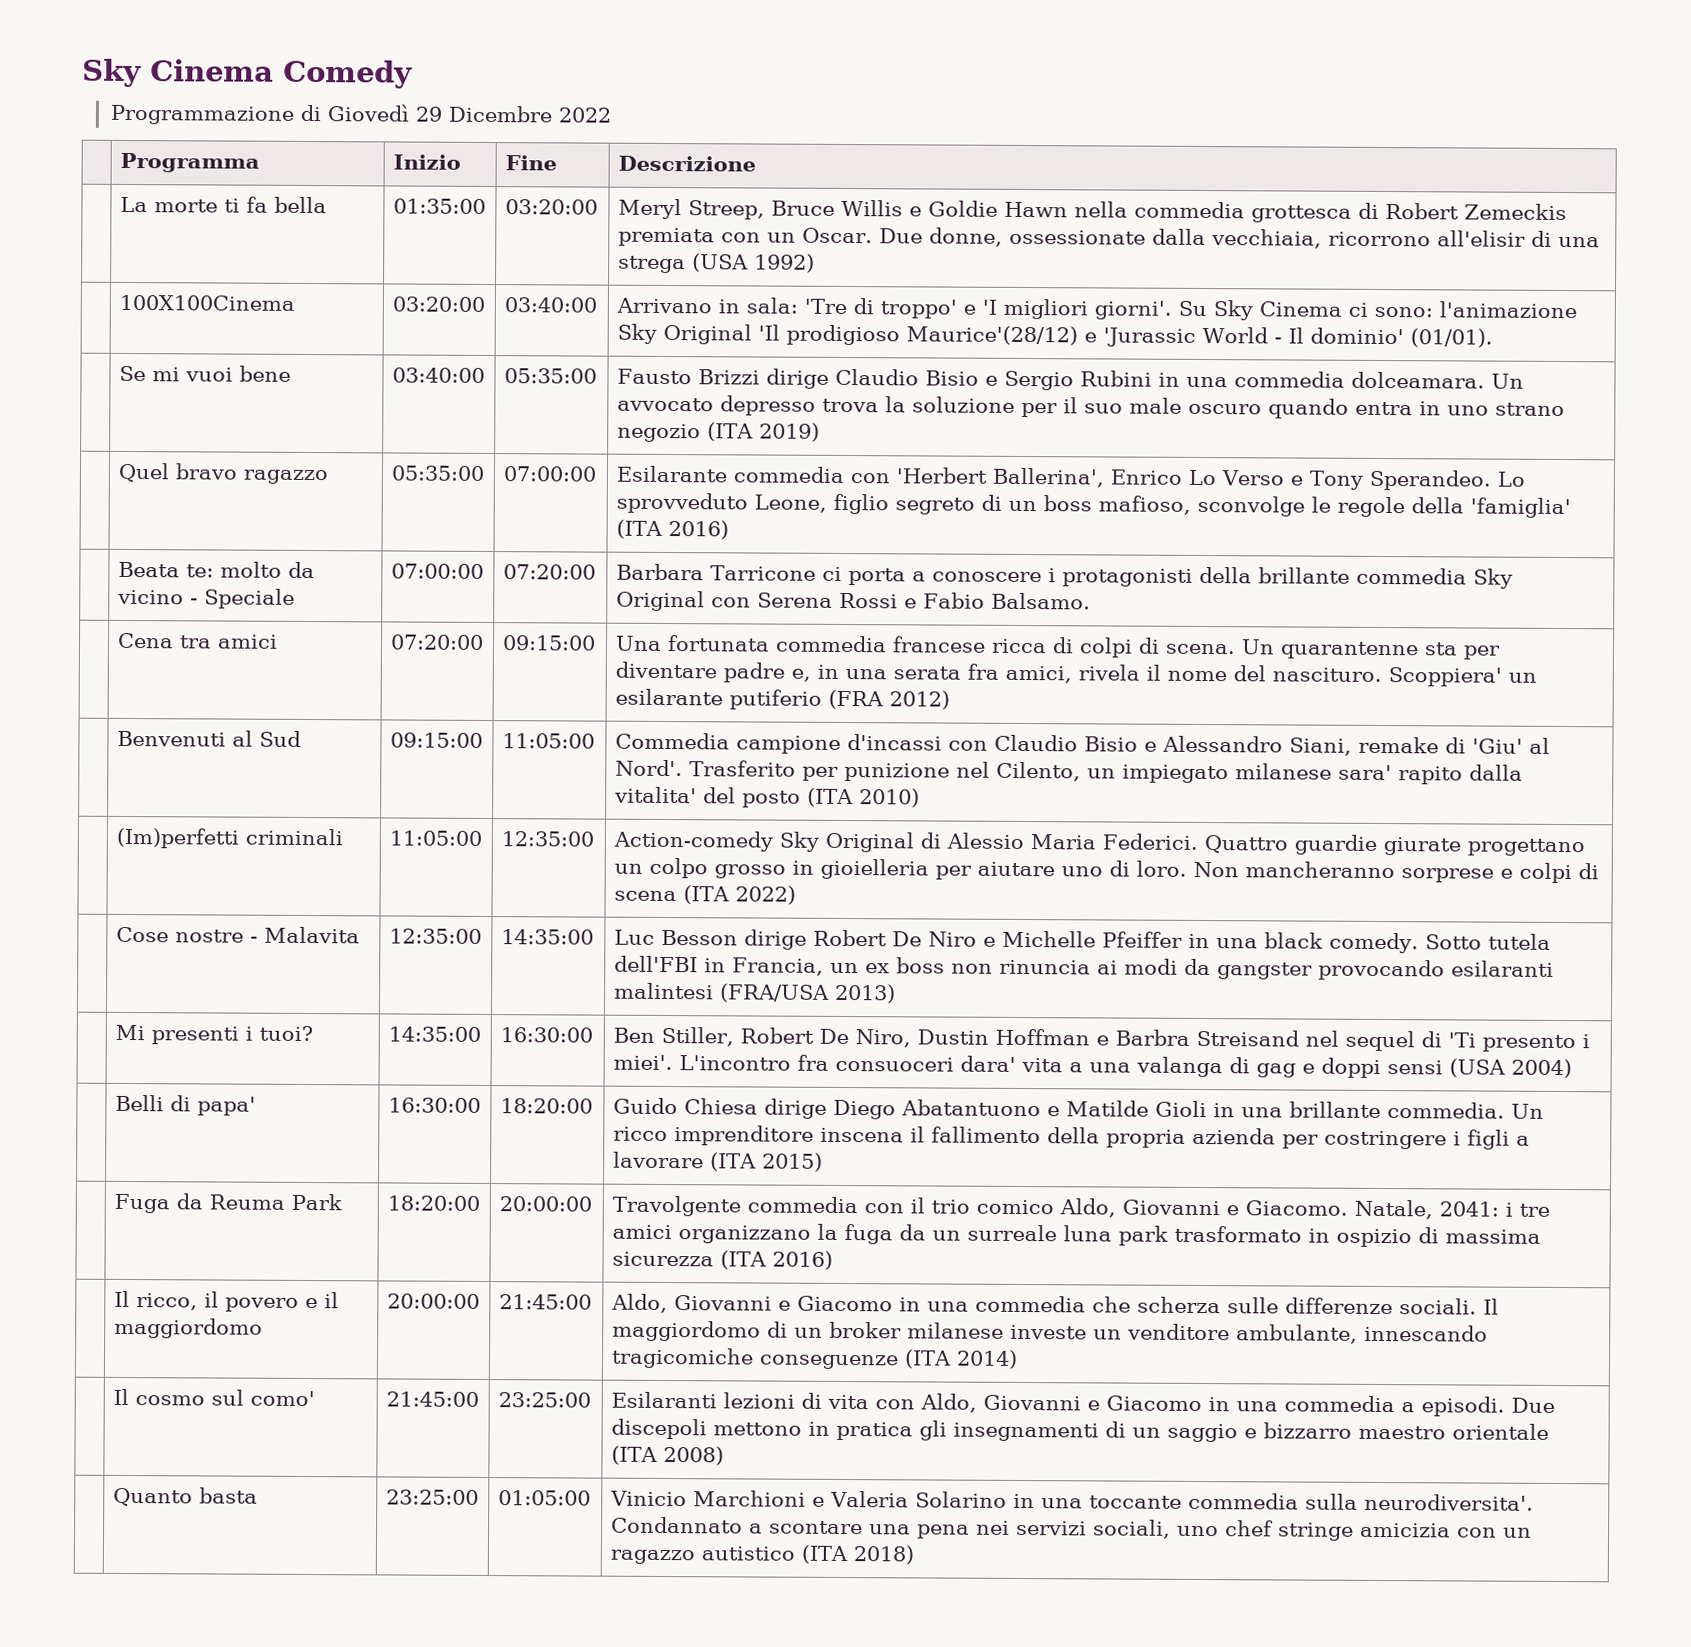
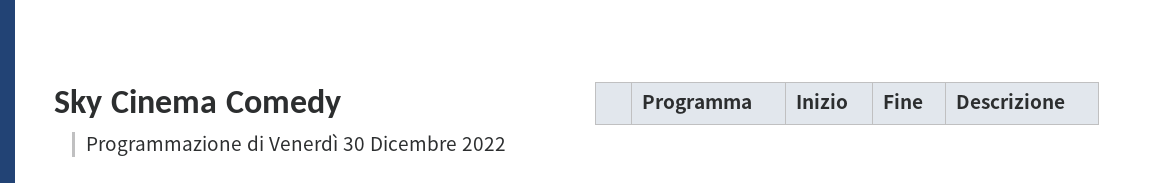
[326,104,442,122] Giovedì 29 -> [268,133,365,151] Venerdì 30
[119,196,327,214] [392,198,486,214] [504,199,598,215] [617,198,1567,223] [617,227,1600,249] [617,253,815,274] [118,294,295,311] [391,296,485,312] [503,297,597,313] [615,297,1577,321] [616,323,1493,348] [118,365,291,382] [391,367,485,383] [503,368,597,384] [616,368,1524,391] [616,395,1565,419] [616,422,820,443] [117,462,328,485] [390,465,484,481] [502,466,596,482] [615,465,1525,491] [615,492,1571,519] [615,519,729,540] [117,561,315,579] [116,588,295,609] [390,563,484,579] [502,564,596,580] [615,563,1513,589] [615,590,1091,612] [116,632,278,649] [389,634,484,650] [501,635,596,651] [614,635,1501,660] [614,661,1537,687] [614,688,950,710] [116,730,301,747] [389,732,483,748] [501,733,595,749] [614,732,1550,756] [614,759,1523,785] [613,786,920,808] [115,827,343,849] [388,830,482,846] [500,831,594,847] [612,830,1585,857] [613,857,1599,884] [613,885,796,905] [115,926,360,944] [388,928,482,944] [500,929,594,945] [613,929,1551,954] [613,955,1554,981] [613,982,896,1004] [114,1024,313,1045] [387,1026,481,1042] [499,1027,593,1043] [612,1026,1590,1053] [612,1054,1572,1079] [114,1094,256,1116] [387,1097,481,1113] [499,1098,593,1114] [612,1097,1544,1120] [612,1125,1530,1150] [612,1151,823,1172] [113,1193,342,1214] [386,1195,480,1211] [498,1196,592,1212] [611,1195,1550,1220] [611,1223,1541,1248] [611,1250,833,1270] [113,1290,339,1312] [113,1317,263,1339] [386,1293,480,1309] [498,1294,592,1310] [610,1293,1499,1315] [611,1320,1488,1344] [610,1347,1018,1370] [112,1388,315,1407] [385,1391,479,1407] [497,1392,591,1408] [610,1391,1555,1417] [610,1418,1549,1443] [610,1445,724,1466] [112,1487,258,1507] [385,1489,479,1505] [497,1490,591,1506] [609,1490,1534,1511] [610,1516,1532,1541] [609,1544,914,1565] // | La morte ti fa bella | 01:35:00 | 03:20:00 | Meryl Streep, Bruce Willis e Goldie Hawn nella commedia grottesca di Robert Zemeckis premiata con un Oscar. Due donne, ossessionate dalla vecchiaia, ricorrono all'elisir di una strega (USA 1992) // | 100X100Cinema | 03:20:00 | 03:40:00 | Arrivano in sala: 'Tre di troppo' e 'I migliori giorni'. Su Sky Cinema ci sono: l'animazione Sky Original 'Il prodigioso Maurice'(28/12) e 'Jurassic World - Il dominio' (01/01). // | Se mi vuoi bene | 03:40:00 | 05:35:00 | Fausto Brizzi dirige Claudio Bisio e Sergio Rubini in una commedia dolceamara. Un avvocato depresso trova la soluzione per il suo male oscuro quando entra in uno strano negozio (ITA 2019) // | Quel bravo ragazzo | 05:35:00 | 07:00:00 | Esilarante commedia con 'Herbert Ballerina', Enrico Lo Verso e Tony Sperandeo. Lo sprovveduto Leone, figlio segreto di un boss mafioso, sconvolge le regole della 'famiglia' (ITA 2016) // | Beata te: molto da vicino - Speciale | 07:00:00 | 07:20:00 | Barbara Tarricone ci porta a conoscere i protagonisti della brillante commedia Sky Original con Serena Rossi e Fabio Balsamo. // | Cena tra amici | 07:20:00 | 09:15:00 | Una fortunata commedia francese ricca di colpi di scena. Un quarantenne sta per diventare padre e, in una serata fra amici, rivela il nome del nascituro. Scoppiera' un esilarante putiferio (FRA 2012) // | Benvenuti al Sud | 09:15:00 | 11:05:00 | Commedia campione d'incassi con Claudio Bisio e Alessandro Siani, remake di 'Giu' al Nord'. Trasferito per punizione nel Cilento, un impiegato milanese sara' rapito dalla vitalita' del posto (ITA 2010) // | (Im)perfetti criminali | 11:05:00 | 12:35:00 | Action-comedy Sky Original di Alessio Maria Federici. Quattro guardie giurate progettano un colpo grosso in gioielleria per aiutare uno di loro. Non mancheranno sorprese e colpi di scena (ITA 2022) // | Cose nostre - Malavita | 12:35:00 | 14:35:00 | Luc Besson dirige Robert De Niro e Michelle Pfeiffer in una black comedy. Sotto tutela dell'FBI in Francia, un ex boss non rinuncia ai modi da gangster provocando esilaranti malintesi (FRA/USA 2013) // | Mi presenti i tuoi? | 14:35:00 | 16:30:00 | Ben Stiller, Robert De Niro, Dustin Hoffman e Barbra Streisand nel sequel di 'Ti presento i miei'. L'incontro fra consuoceri dara' vita a una valanga di gag e doppi sensi (USA 2004) // | Belli di papa' | 16:30:00 | 18:20:00 | Guido Chiesa dirige Diego Abatantuono e Matilde Gioli in una brillante commedia. Un ricco imprenditore inscena il fallimento della propria azienda per costringere i figli a lavorare (ITA 2015) // | Fuga da Reuma Park | 18:20:00 | 20:00:00 | Travolgente commedia con il trio comico Aldo, Giovanni e Giacomo. Natale, 2041: i tre amici organizzano la fuga da un surreale luna park trasformato in ospizio di massima sicurezza (ITA 2016) // | Il ricco, il povero e il maggiordomo | 20:00:00 | 21:45:00 | Aldo, Giovanni e Giacomo in una commedia che scherza sulle differenze sociali. Il maggiordomo di un broker milanese investe un venditore ambulante, innescando tragicomiche conseguenze (ITA 2014) // | Il cosmo sul como' | 21:45:00 | 23:25:00 | Esilaranti lezioni di vita con Aldo, Giovanni e Giacomo in una commedia a episodi. Due discepoli mettono in pratica gli insegnamenti di un saggio e bizzarro maestro orientale (ITA 2008) // | Quanto basta | 23:25:00 | 01:05:00 | Vinicio Marchioni e Valeria Solarino in una toccante commedia sulla neurodiversita'. Condannato a scontare una pena nei servizi sociali, uno chef stringe amicizia con un ragazzo autistico (ITA 2018) -> (1065, 101) none

